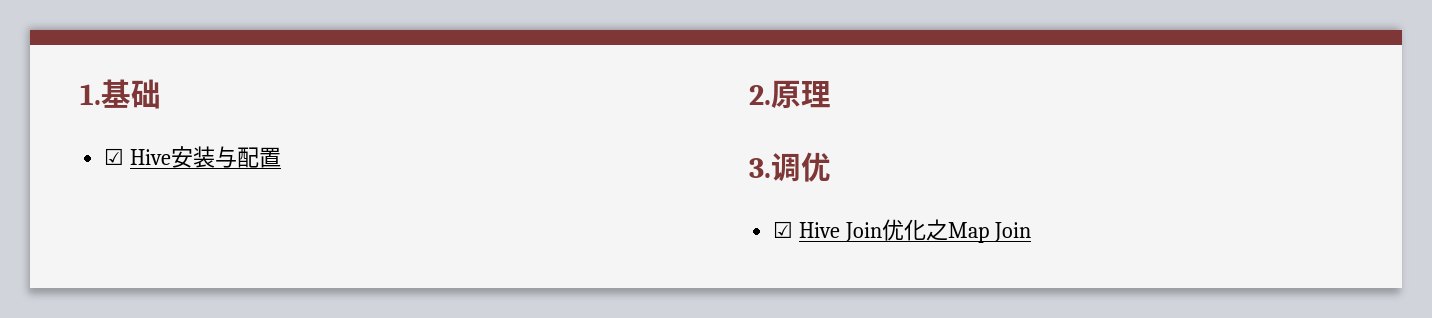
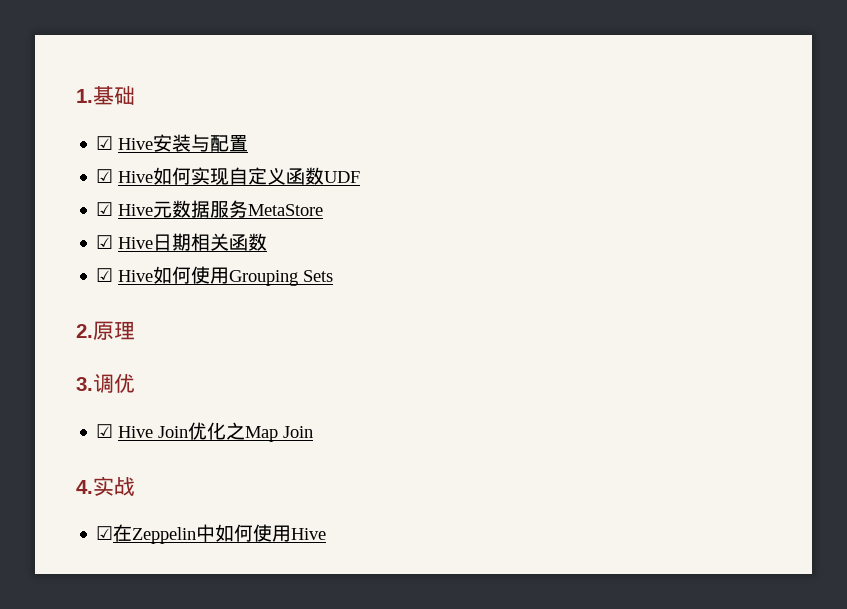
(282, 157) none -> [96,167,361,185] [96,200,324,218] [96,233,268,251] [96,266,334,286] // ☑ Hive如何实现自定义函数UDF // ☑ Hive元数据服务MetaStore // ☑ Hive日期相关函数 // ☑ Hive如何使用Grouping Sets
(1032, 232) none -> [76,476,135,496] [96,524,327,544] // 4.实战 // ☑在Zeppelin中如何使用Hive

